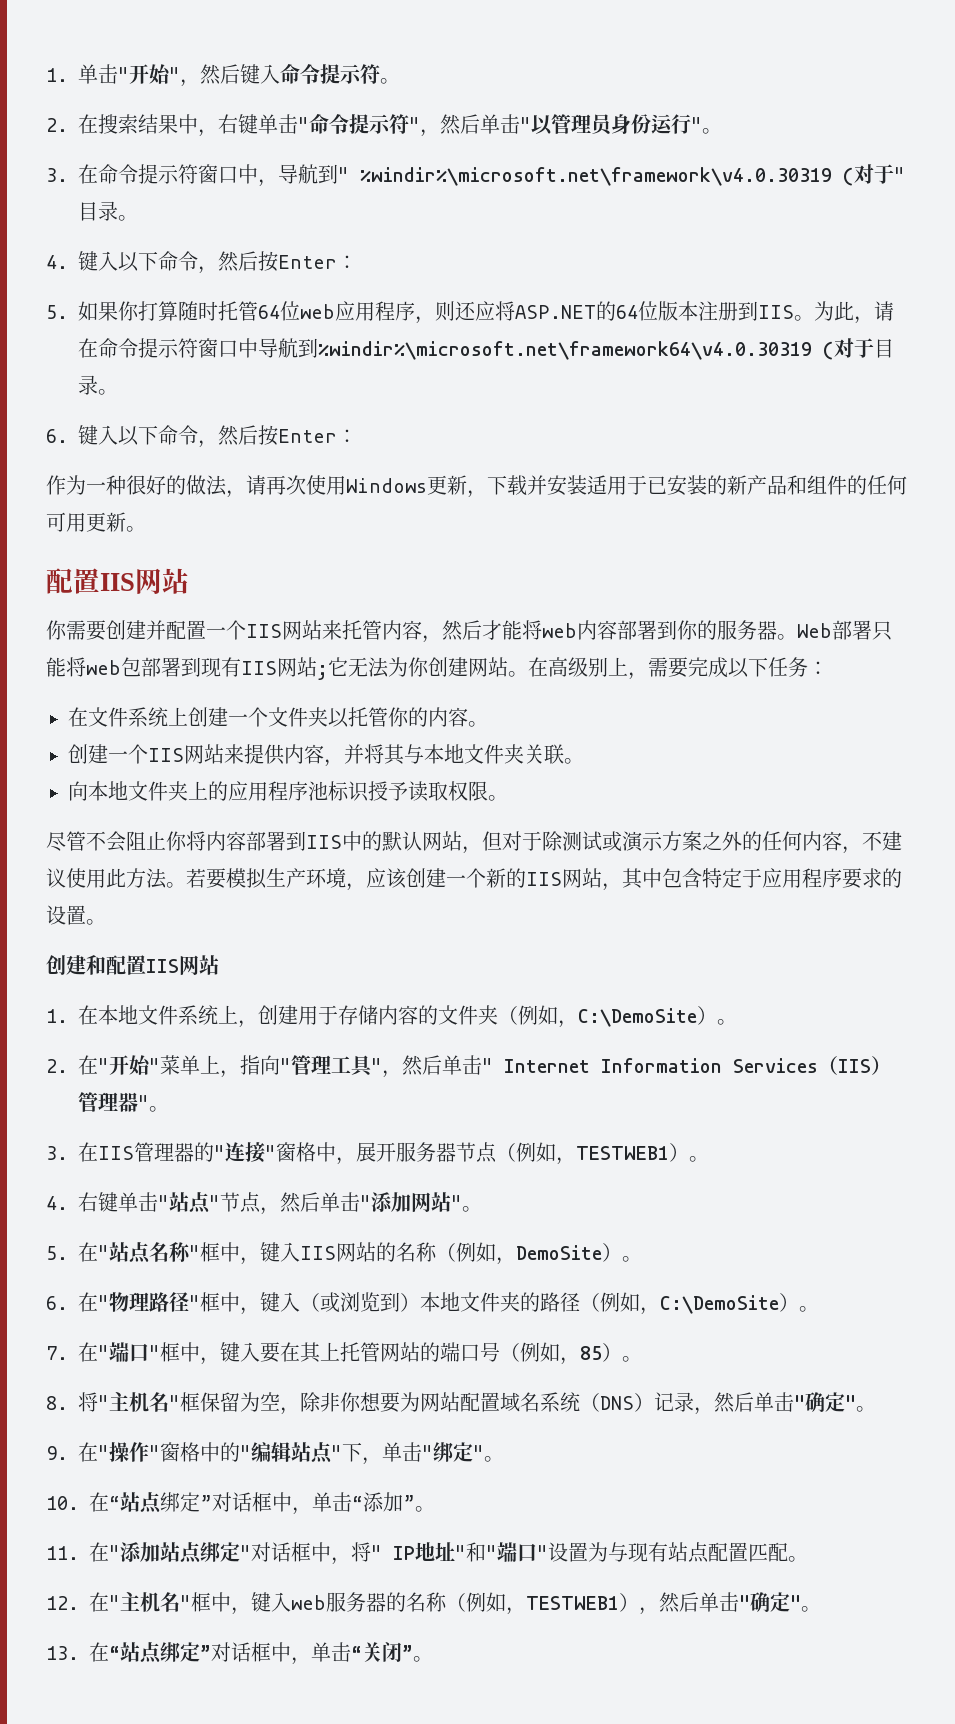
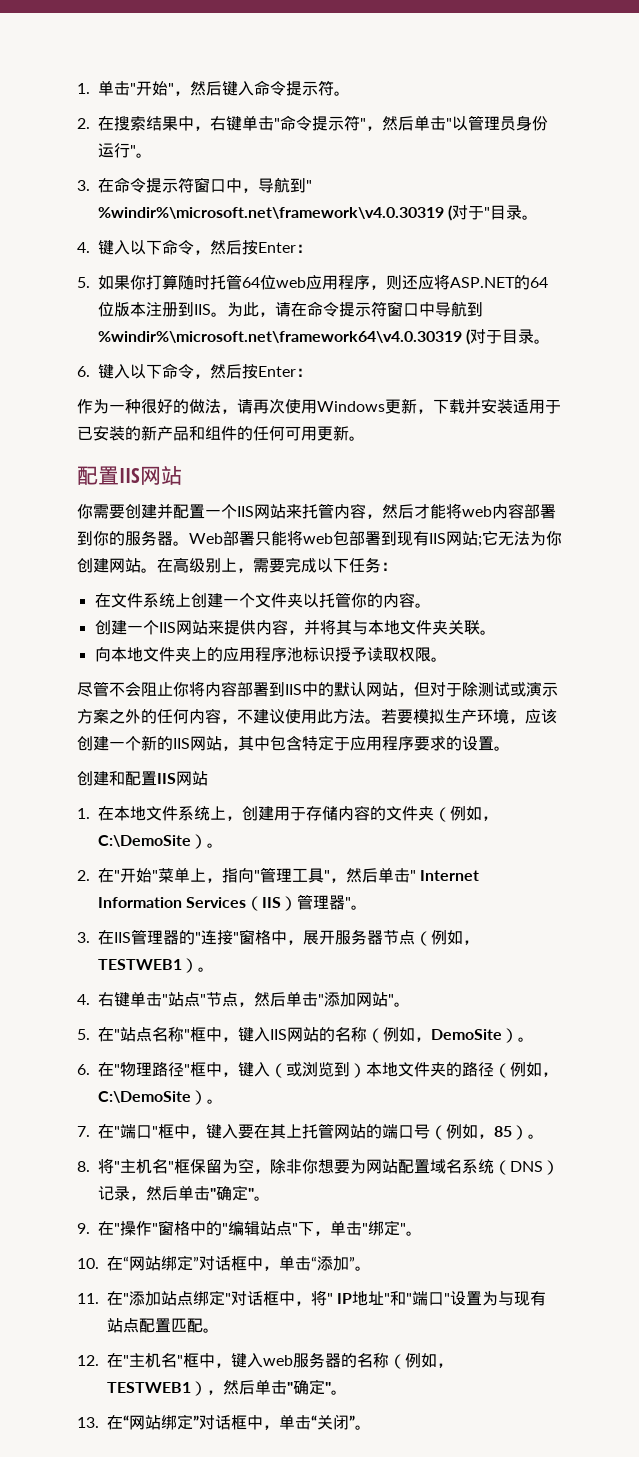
[120,1492,162,1514] 站点 -> [129,1256,161,1271] 网站
[120,1642,162,1664] 站点 -> [129,1415,161,1430] 网站

